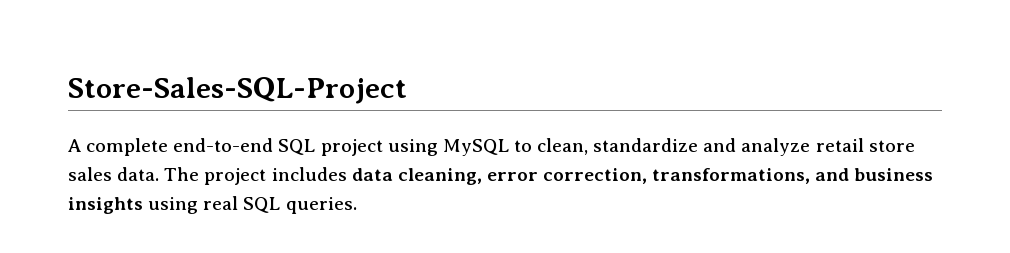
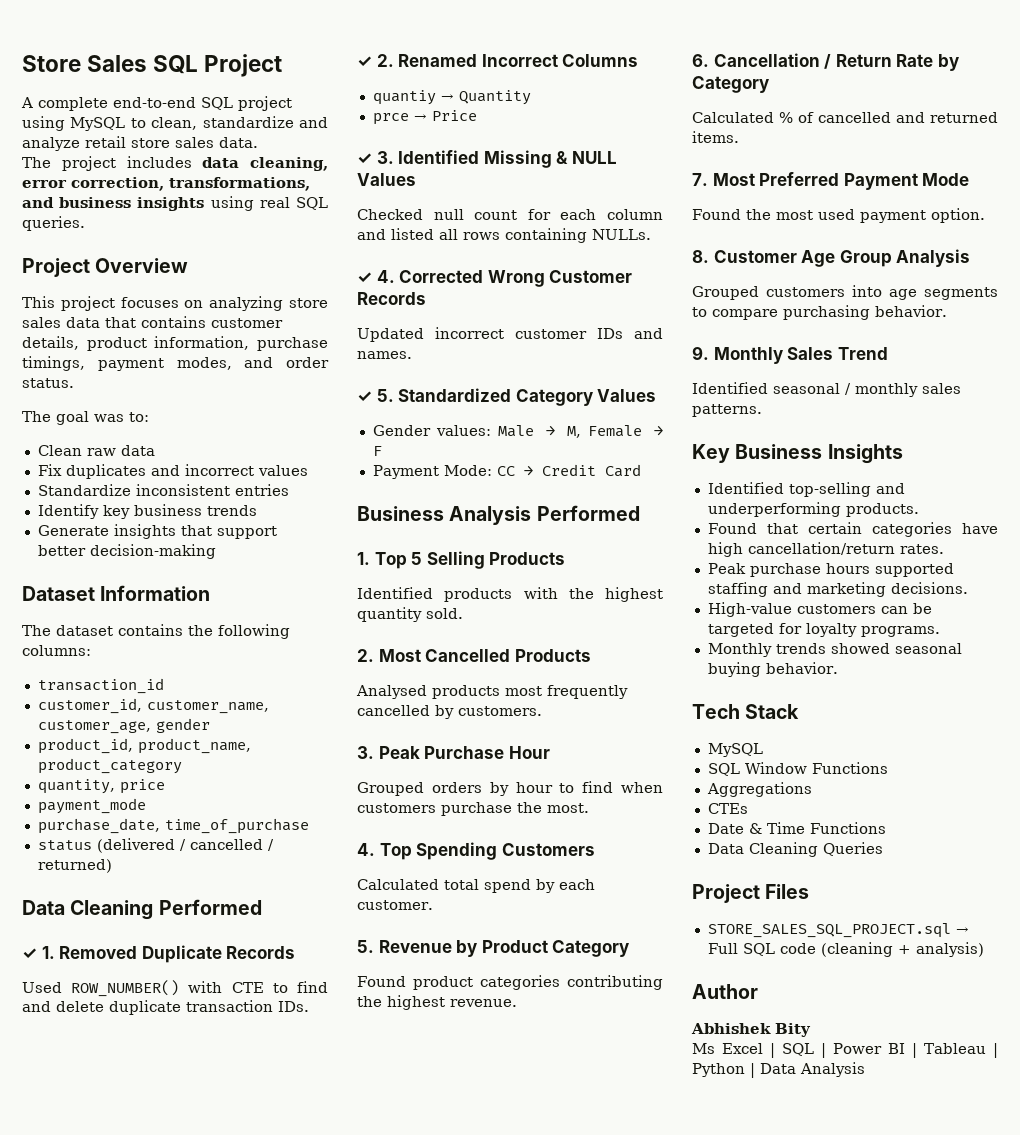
[68,77,407,104] Store-Sales-SQL-Project -> [22,54,283,77] Store Sales SQL Project
(160, 174) none -> (258, 142) //
(357, 205) none -> [22,258,189,277] [22,296,329,311] [22,316,283,328] [22,336,328,351] [22,356,329,371] [22,378,74,388] [22,411,149,425] [37,445,155,456] [37,464,308,479] [37,484,289,496] [37,504,257,519] [37,524,277,539] [37,544,216,559] [22,585,211,601] [22,624,290,639] [22,645,91,656] [37,678,164,694] [37,698,269,714] [37,718,210,734] [37,738,251,754] [37,758,182,774] [37,779,165,794] [37,798,146,814] [37,818,309,834] [37,838,274,853] [37,859,112,873] [22,899,262,920] [22,945,296,963] [22,980,328,997] [22,1000,309,1015] [357,54,639,67] [372,90,531,105] [372,110,477,125] [357,150,617,168] [357,173,416,186] [357,209,663,220] [357,228,651,243] [357,270,633,287] [357,292,426,305] [357,327,663,342] [357,351,412,359] [357,388,657,406] [372,425,663,438] [372,446,382,456] [372,464,641,479] [357,505,640,525] [357,551,566,569] [357,587,663,602] [357,607,463,622] [357,649,591,662] [356,685,628,699] [357,705,542,719] [357,746,550,759] [357,781,663,796] [357,802,589,816] [357,842,595,860] [357,879,595,893] [357,900,433,910] [357,940,630,957] [357,975,663,990] [357,995,517,1010] [692,53,959,71] [692,76,769,93] [692,112,998,123] [692,131,739,143] [692,172,970,190] [692,208,985,223] [692,249,971,267] [692,285,998,300] [692,305,947,320] [692,346,888,364] [692,382,961,397] [692,404,762,417] [692,444,903,464] [707,482,905,497] [707,502,919,517] [707,522,998,537] [707,542,944,557] [707,563,954,577] [707,582,968,597] [707,602,932,617] [707,623,940,637] [707,643,962,657] [707,662,838,677] [692,704,800,719] [707,743,763,757] [707,762,888,776] [706,782,812,797] [707,803,748,814] [707,822,886,834] [707,842,883,857] [692,884,810,903] [707,923,969,938] [707,942,984,957] [692,984,758,999] [691,1023,811,1037] [692,1043,998,1058] [692,1062,865,1078] // Project Overview // This project focuses on analyzing store sales data that contains customer details, product information, purchase timings, payment modes, and order status. // The goal was to: // Clean raw data // Fix duplicates and incorrect values // Standardize inconsistent entries // Identify key business trends // Generate insights that support better decision-making // Dataset Information // The dataset contains the following columns: // transaction_id // customer_id, customer_name, customer_age, gender // product_id, product_name, product_category // quantity, price // payment_mode // purchase_date, time_of_purchase // status (delivered / cancelled / returned) // Data Cleaning Performed // ✓ 1. Removed Duplicate Records // Used ROW_NUMBER() with CTE to find and delete duplicate transaction IDs. // ✓ 2. Renamed Incorrect Columns // quantiy → Quantity // prce → Price // ✓ 3. Identified Missing & NULL Values // Checked null count for each column and listed all rows containing NULLs. // ✓ 4. Corrected Wrong Customer Records // Updated incorrect customer IDs and names. // ✓ 5. Standardized Category Values // Gender values: Male → M, Female → F // Payment Mode: CC → Credit Card // Business Analysis Performed // 1. Top 5 Selling Products // Identified products with the highest quantity sold. // 2. Most Cancelled Products // Analysed products most frequently cancelled by customers. // 3. Peak Purchase Hour // Grouped orders by hour to find when customers purchase the most. // 4. Top Spending Customers // Calculated total spend by each customer. // 5. Revenue by Product Category // Found product categories contributing the highest revenue. // 6. Cancellation / Return Rate by Category // Calculated % of cancelled and returned items. // 7. Most Preferred Payment Mode // Found the most used payment option. // 8. Customer Age Group Analysis // Grouped customers into age segments to compare purchasing behavior. // 9. Monthly Sales Trend // Identified seasonal / monthly sales patterns. // Key Business Insights // Identified top-selling and underperforming products. // Found that certain categories have high cancellation/return rates. // Peak purchase hours supported staffing and marketing decisions. // High-value customers can be targeted for loyalty programs. // Monthly trends showed seasonal buying behavior. // Tech Stack // MySQL // SQL Window Functions // Aggregations // CTEs // Date & Time Functions // Data Cleaning Queries // Project Files // STORE_SALES_SQL_PROJECT.sql → Full SQL code (cleaning + analysis) // Author // Abhishek Bity // Ms Excel | SQL | Power BI | Tableau | Python | Data Analysis

